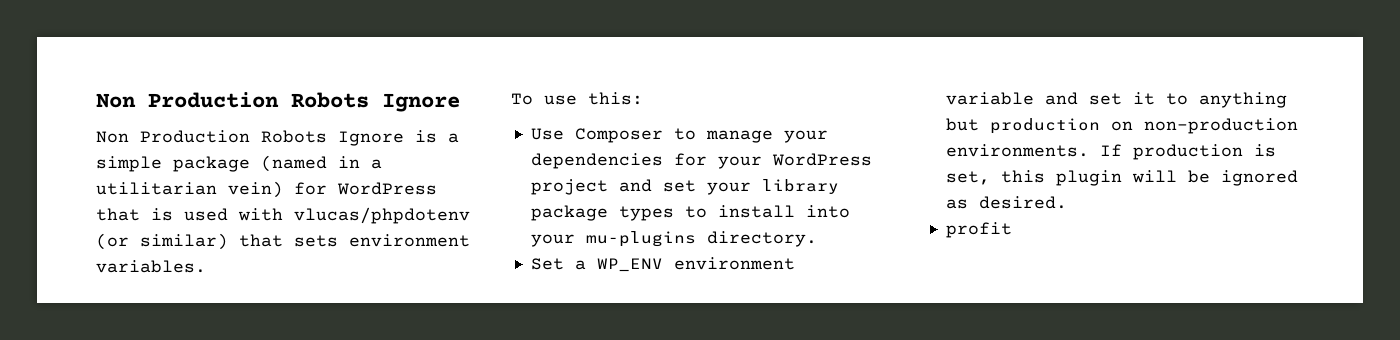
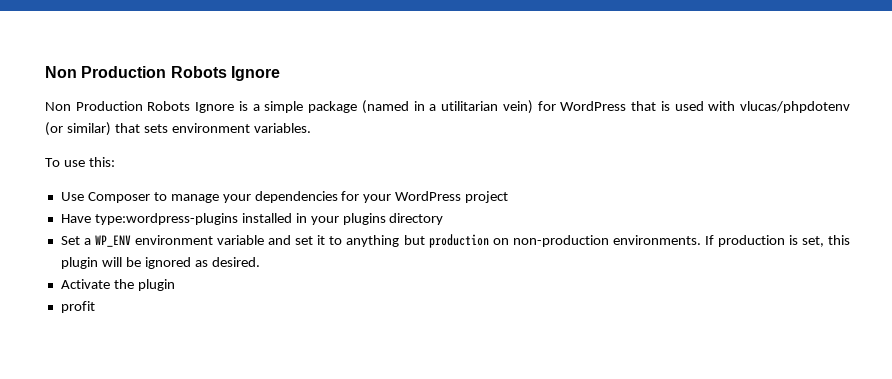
[618,179,839,195] [530,205,850,221] [530,231,817,247] and set your library package types to install into your mu-plugins directory. -> [60,213,444,225] // Have type:wordpress-plugins installed in your plugins directory
(1067, 202) none -> [60,279,175,291] // Activate the plugin

